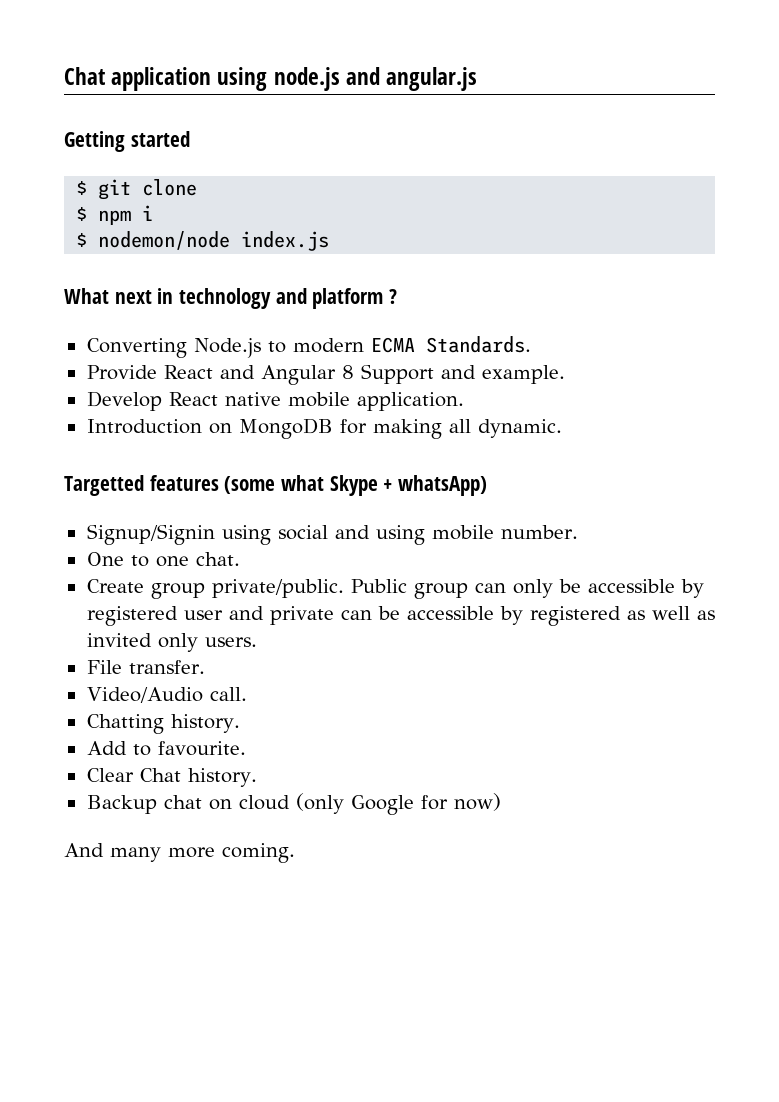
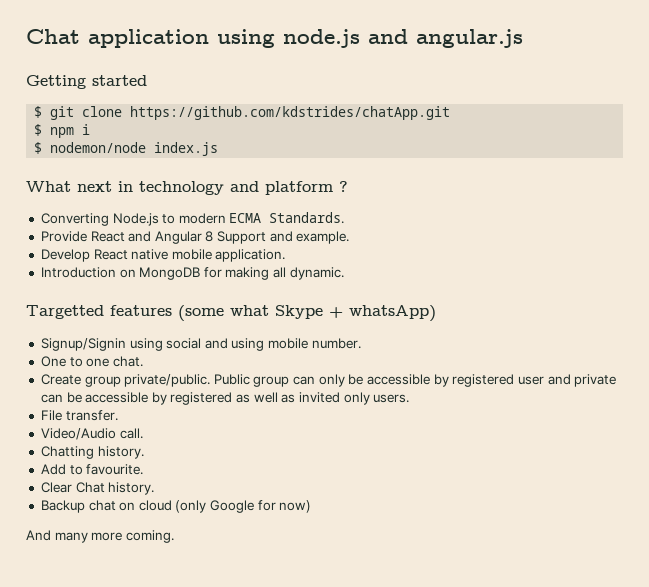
(198, 187) none -> [130,106,451,120] https://github.com/kdstrides/chatApp.git

